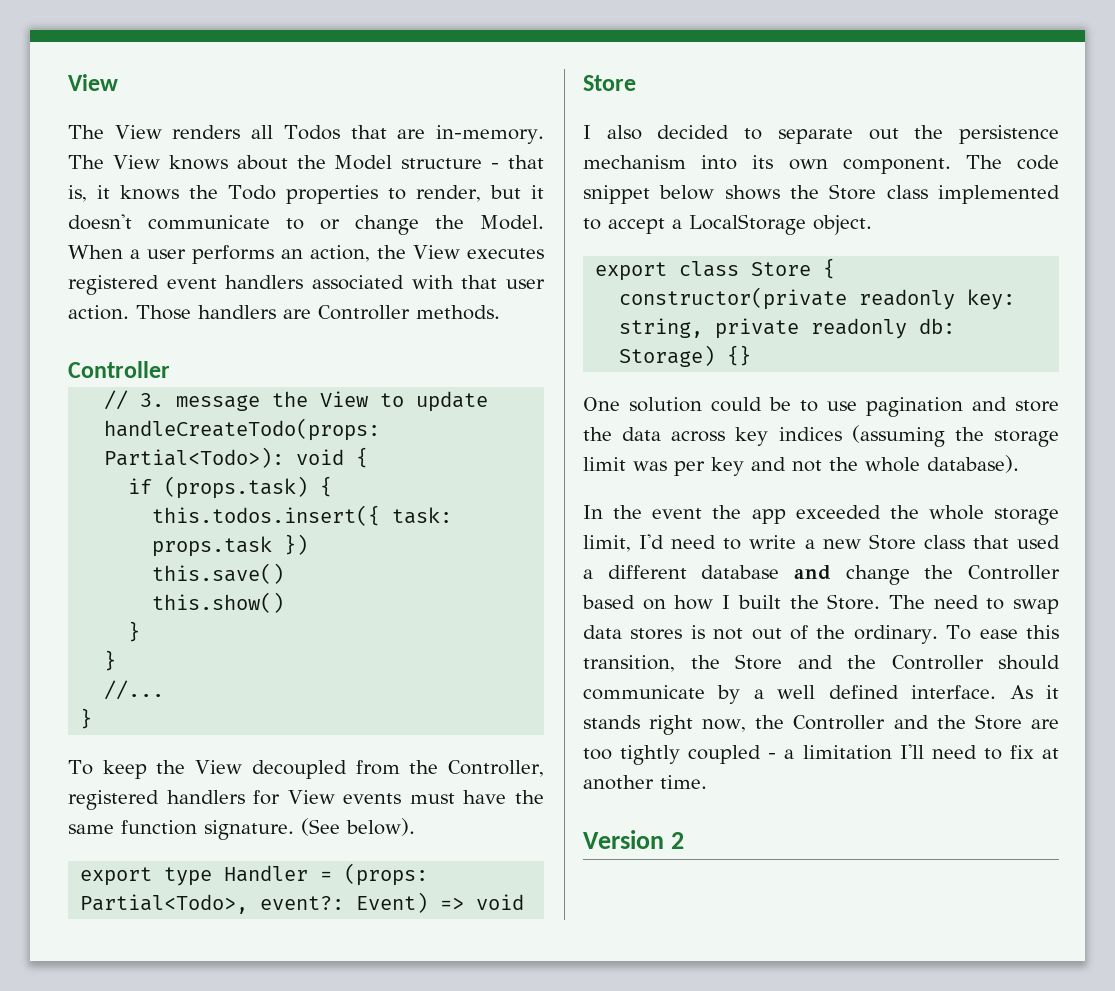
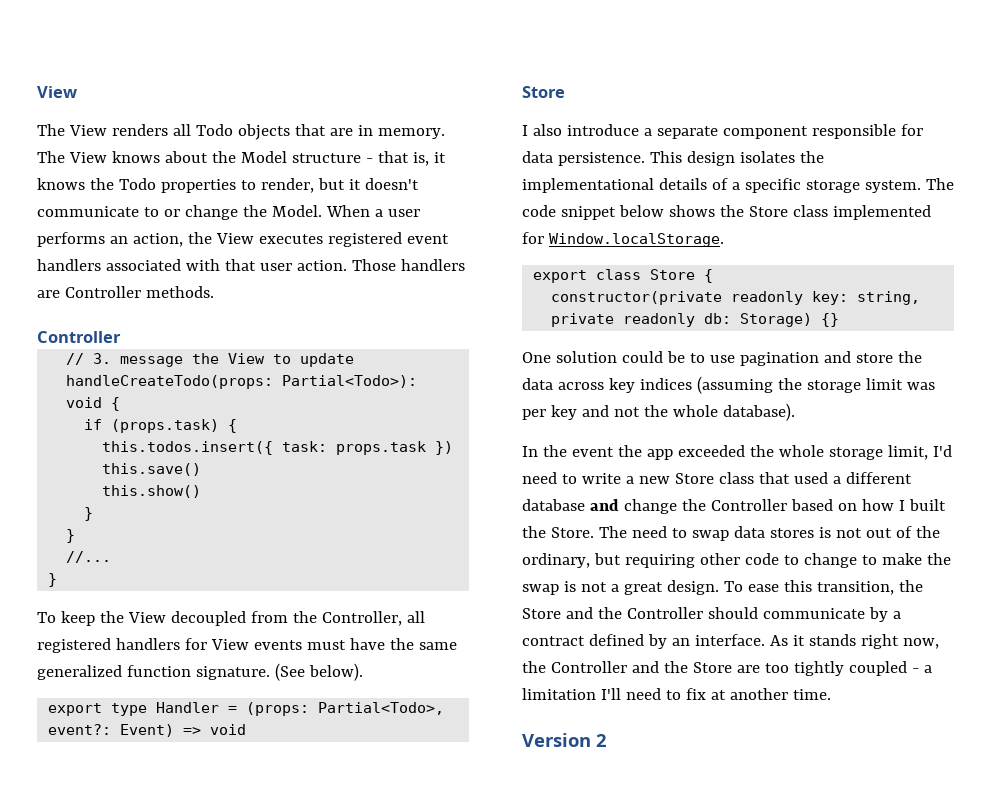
[283,125,545,144] Todos that are in-memory. -> [195,124,445,140] Todo objects that are in memory.
(545, 768) none -> [406,611,425,623] all
(114, 829) none -> [37,665,122,680] generalized
[657,125,1059,144] [583,155,951,174] decided to separate out the persistence mechanism into its own component. -> [566,124,923,139] [522,151,824,166] [522,178,921,193] introduce a separate component responsible for data persistence. This design isolates the implementational details of a specific storage system.
[583,214,872,235] to accept a LocalStorage object. -> [522,232,724,247] for Window.localStorage.
[853,625,938,644] ordinary. -> [522,553,951,568] [522,580,719,595] ordinary, but requiring other code to change to make the swap is not a great design.
[777,685,899,699] well defined -> [522,634,690,649] contract defined by an

